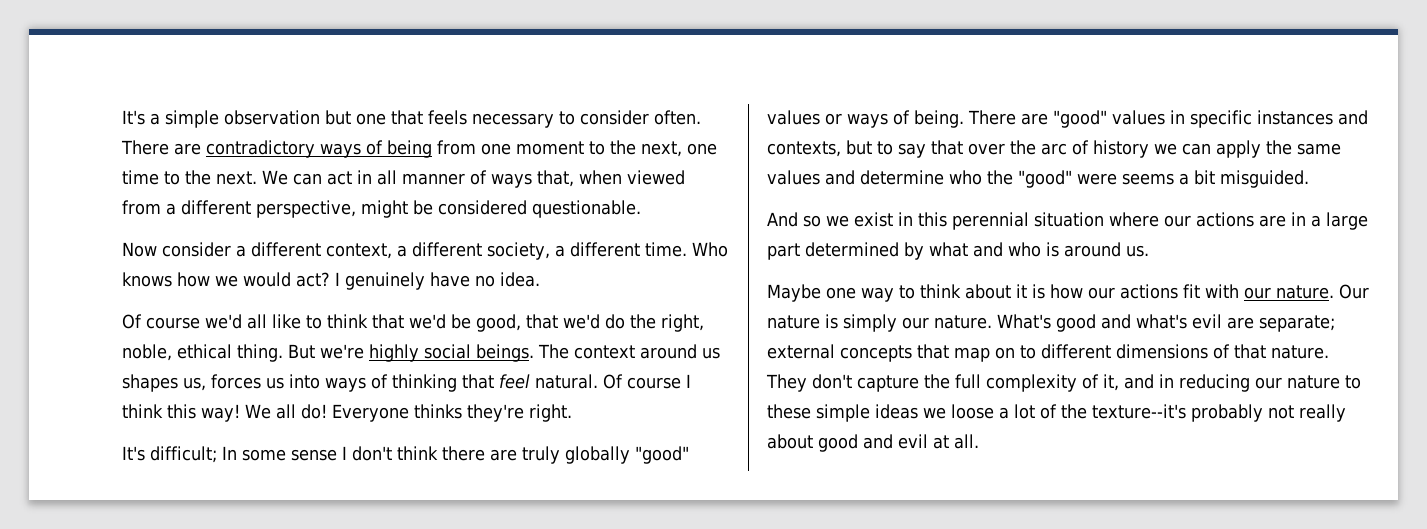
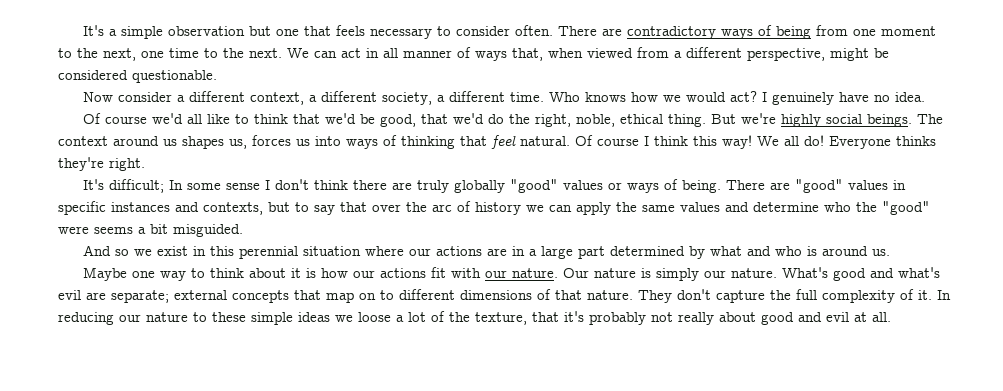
[1103,374,1174,391] it, and in -> [918,290,951,300] it. In
[1092,404,1186,419] texture--it's -> [475,311,584,325] texture, that it's

